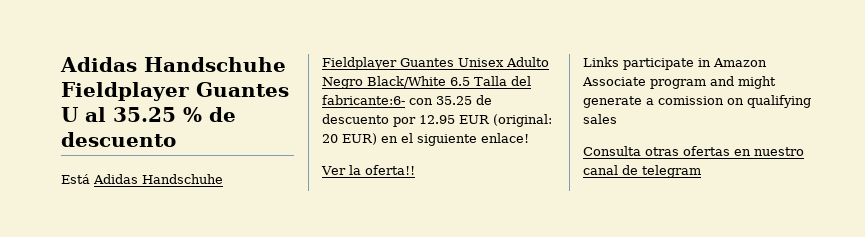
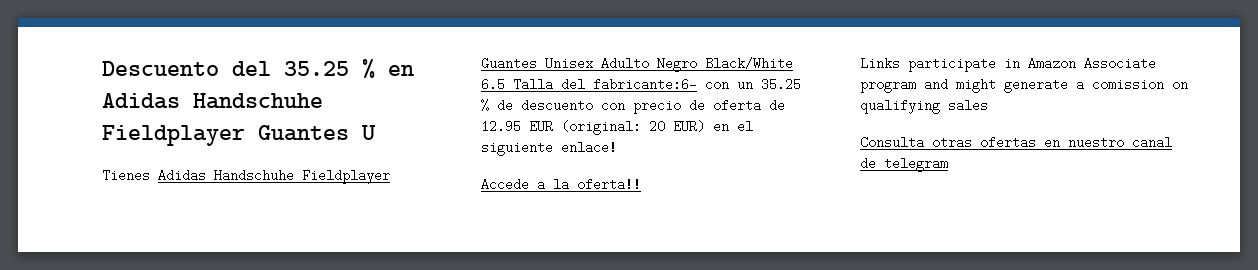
(60, 64) none -> [102,59,414,78] Descuento del 35.25 % en
[85,107,236,122] [61,132,176,147] [61,174,90,184] al 35.25 % de descuento // Está -> [102,169,150,182] // Tienes
[436,95,492,105] [322,114,416,127] 35.25 de descuento por -> [737,78,801,91] [481,99,785,114] un 35.25 % de descuento con precio de oferta de
[321,166,346,175] Ver -> [481,178,545,191] Accede a

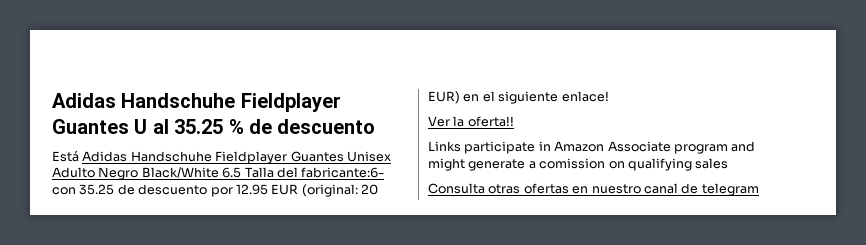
[102,59,414,78] Descuento del 35.25 % en -> (52, 100) none
[102,169,150,182] // Tienes -> [152,119,376,134] [52,150,79,162] al 35.25 % de descuento // Está
[737,78,801,91] [481,99,785,114] un 35.25 % de descuento con precio de oferta de -> [79,184,233,197] 35.25 de descuento por
[481,178,545,191] Accede a -> [428,116,450,127] Ver

